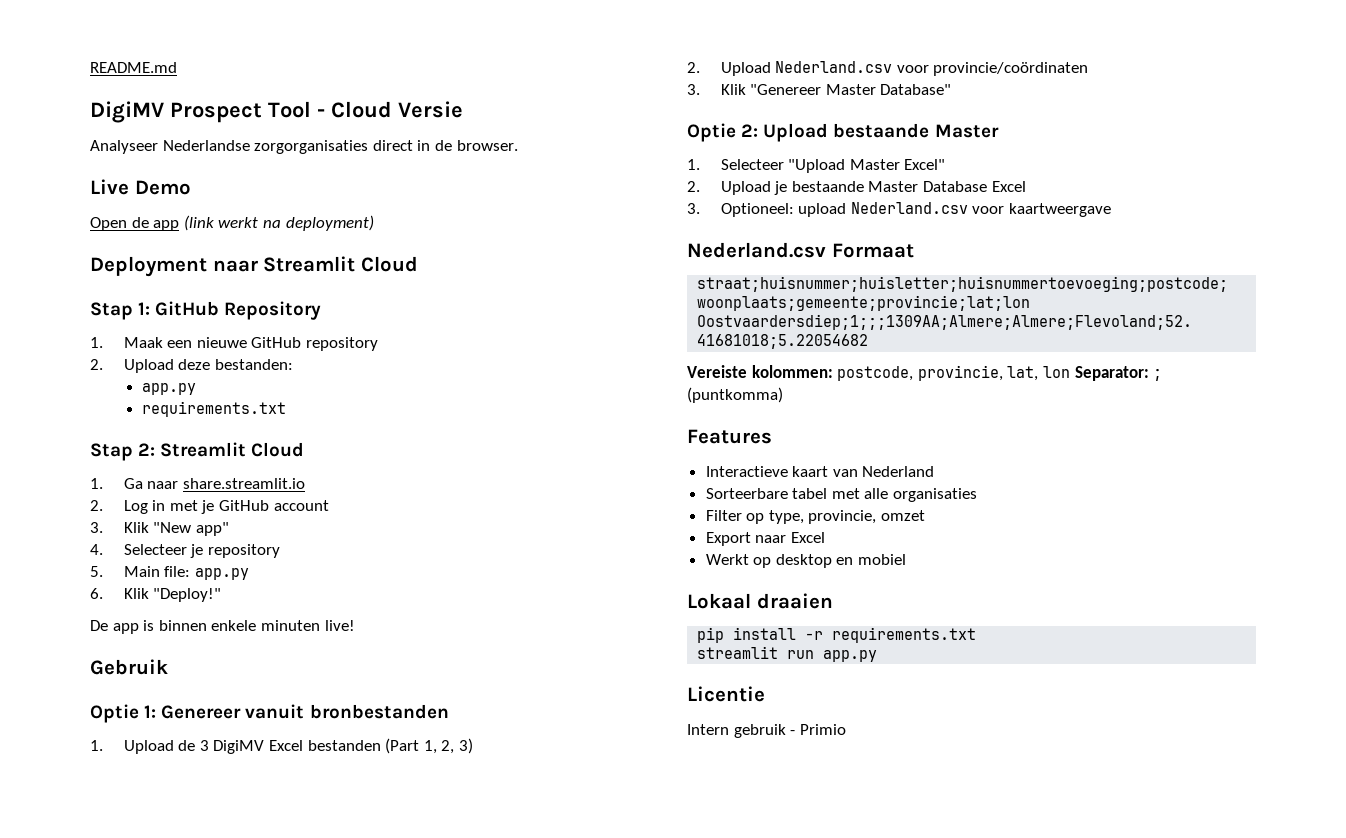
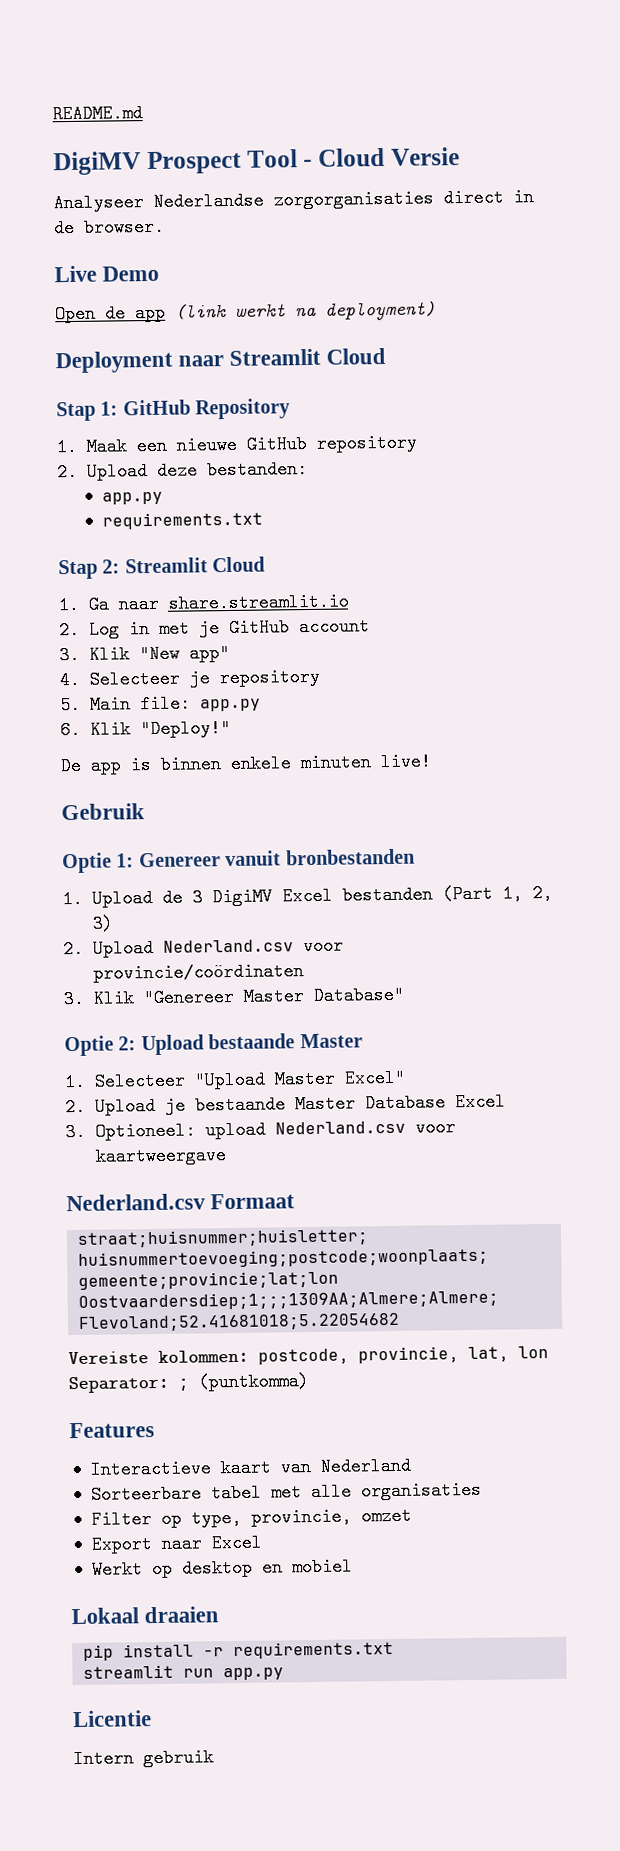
[790,724,846,735] - Primio -> (214, 1758) none

